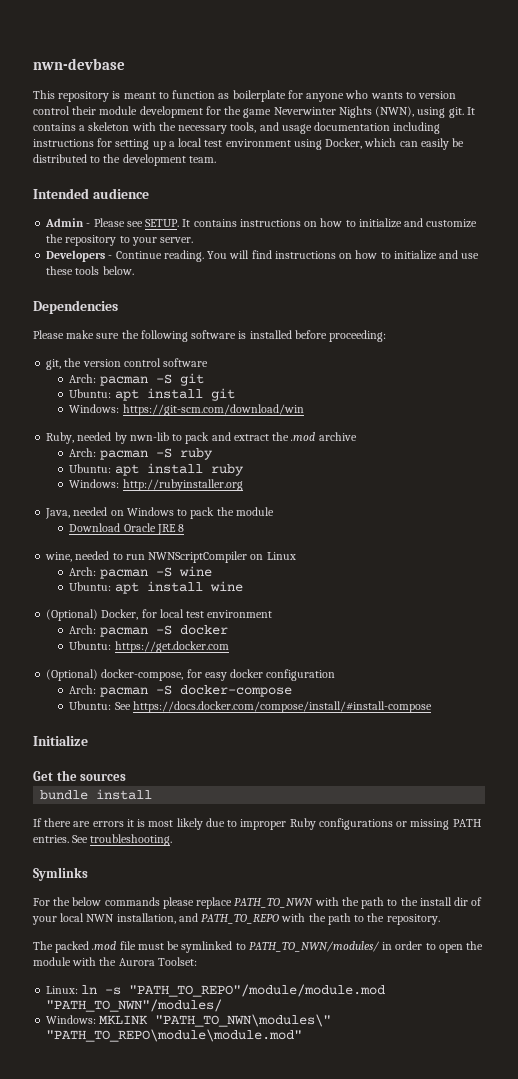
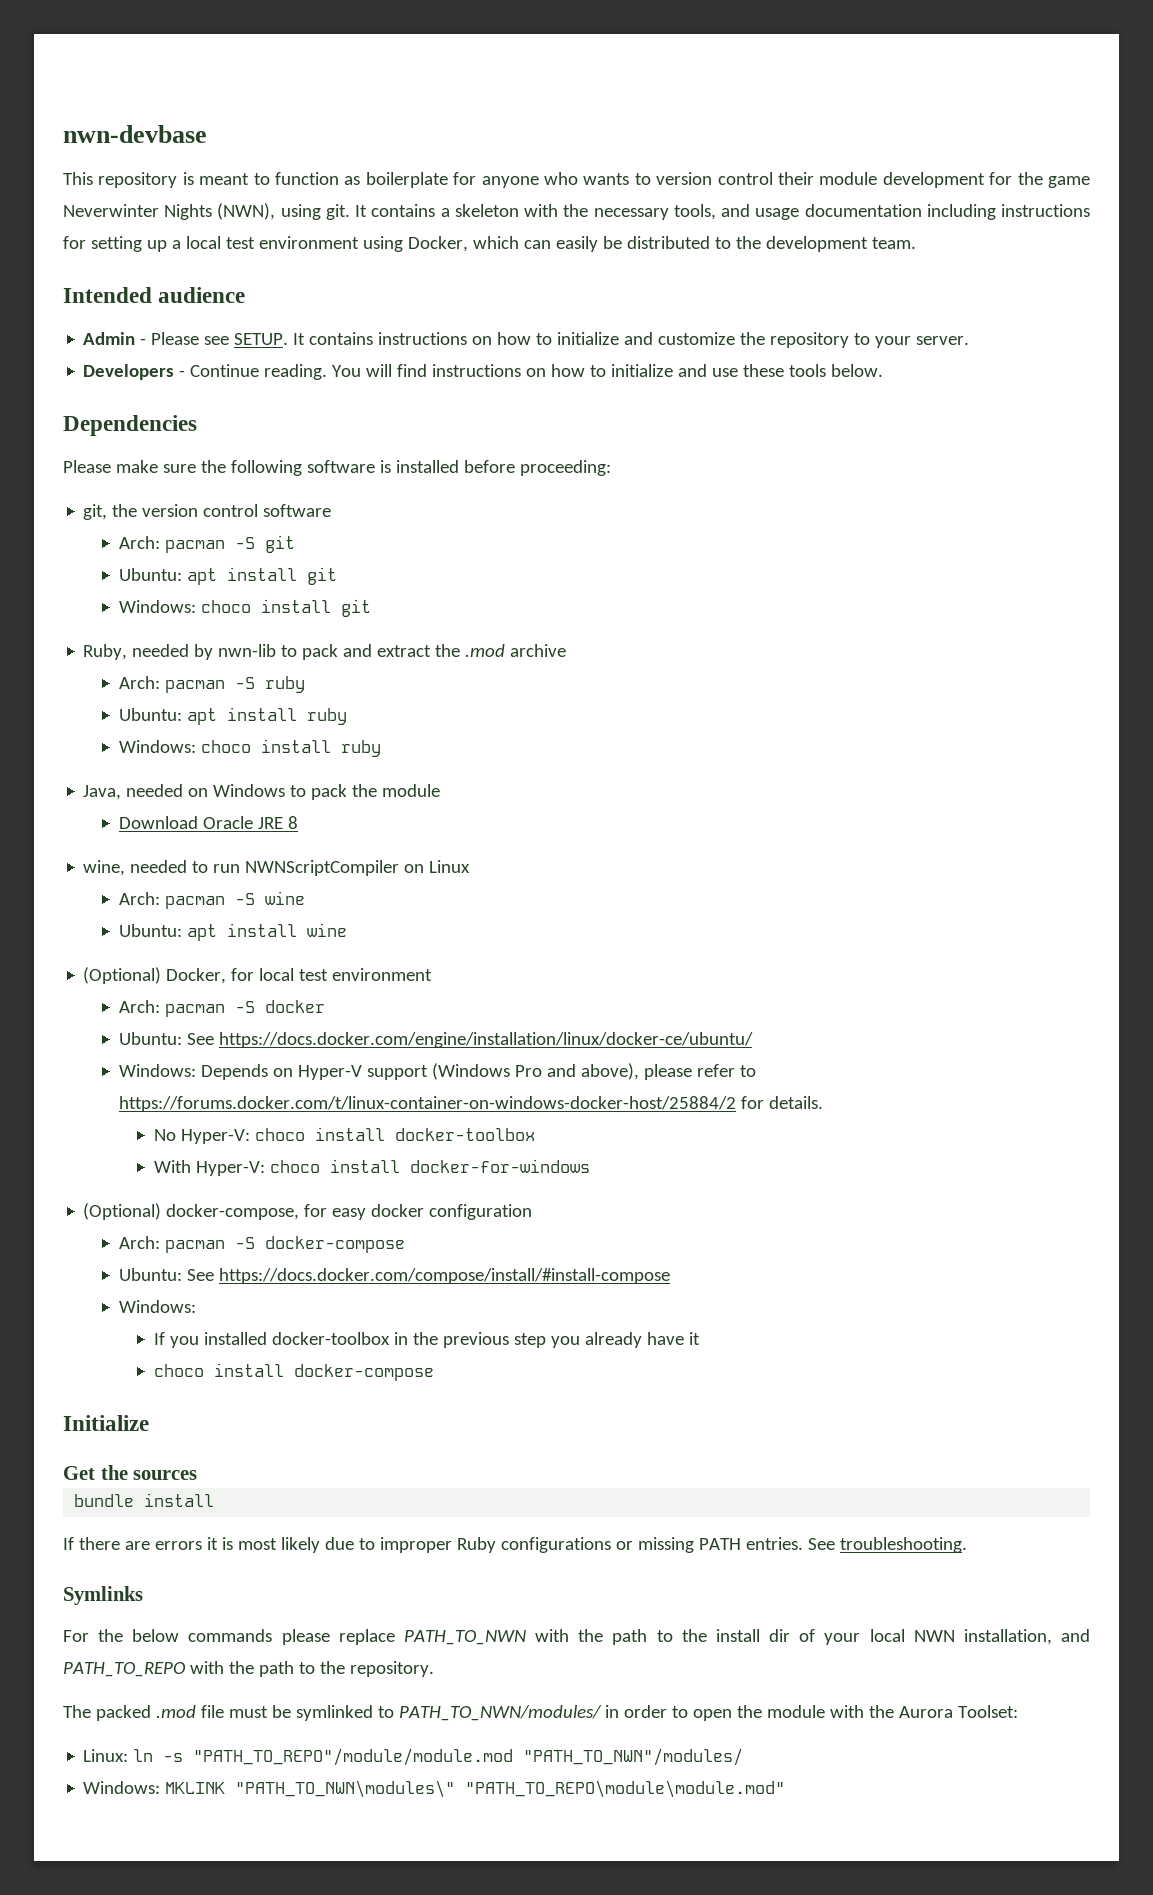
[122,404,304,416] https://git-scm.com/download/win -> [200,599,371,617] choco install git
[122,479,243,491] http://rubyinstaller.org -> [200,739,381,757] choco install ruby
[114,641,229,653] https://get.docker.com -> [186,1032,753,1048] [118,1063,756,1080] [118,1096,823,1112] [153,1127,535,1144] [153,1159,590,1176] See https://docs.docker.com/engine/installation/linux/docker-ce/ubuntu/ // Windows: Depends on Hyper-V support (Windows Pro and above), please refer to https://forums.docker.com/t/linux-container-on-windows-docker-host/25884/2 for details. // No Hyper-V: choco install docker-toolbox // With Hyper-V: choco install docker-for-windows
(432, 707) none -> [118,1300,196,1313] [153,1332,700,1348] [153,1363,434,1381] // Windows: // If you installed docker-toolbox in the previous step you already have it // choco install docker-compose

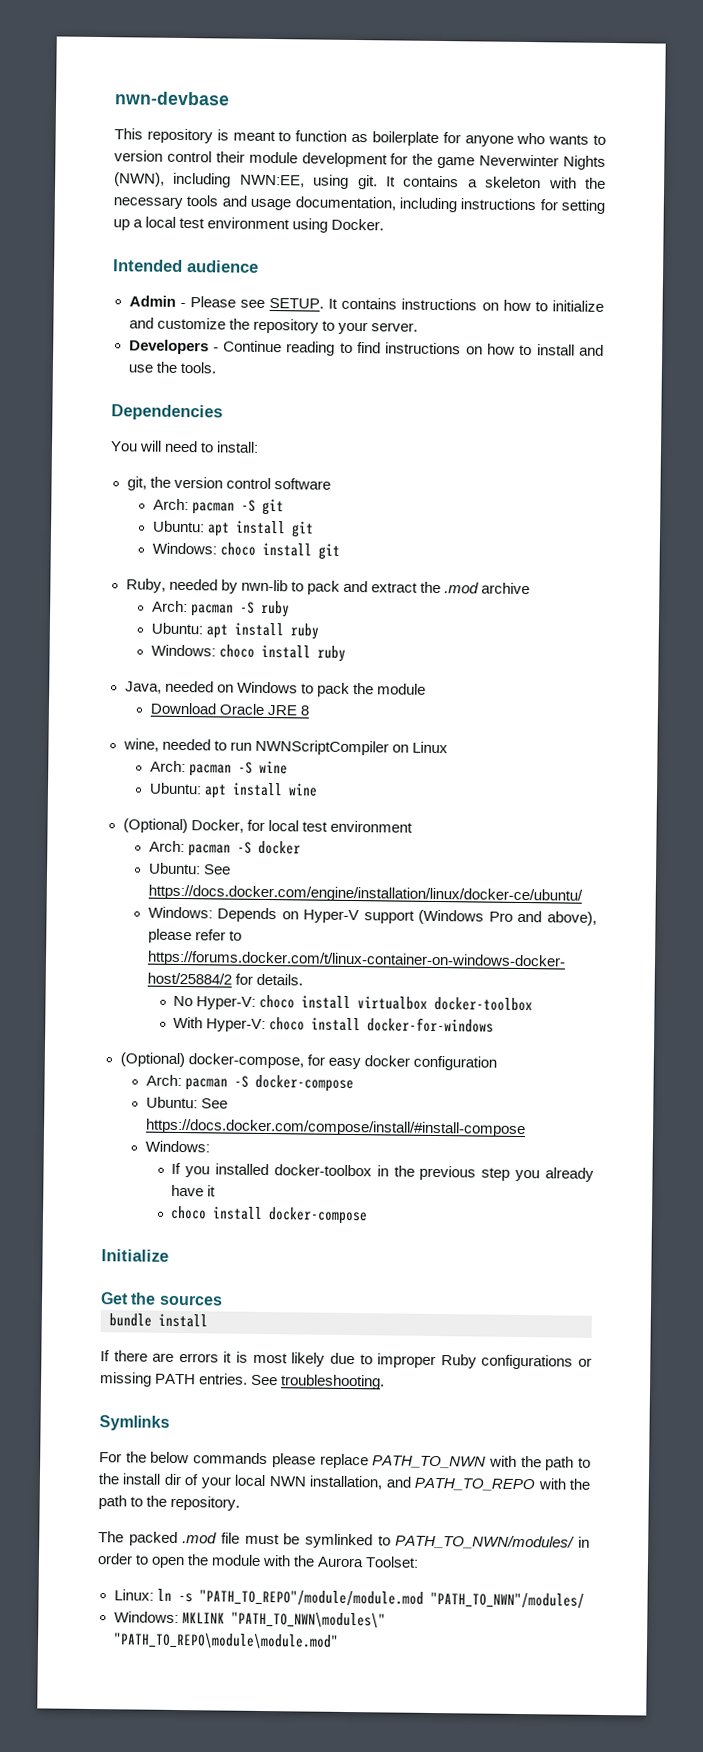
(276, 211) none -> [173,172,305,188] including NWN:EE,
[673,204,716,220] tools, -> [186,195,219,207] tools
[804,204,922,217] documentation -> [294,196,396,211] documentation,
[407,236,916,252] Docker, which can easily be distributed to the development team. -> [331,218,385,231] Docker.
[264,364,393,380] reading. You will -> [286,341,353,356] reading to
[611,364,674,377] initialize -> [536,344,575,356] install
[743,364,884,377] [63,415,197,436] [63,460,611,476] these tools below. // Dependencies // Please make sure the following software is installed before proceeding: -> [155,361,216,374] [111,404,223,421] [110,440,260,453] the tools. // Dependencies // You will need to install:
(385, 1134) none -> [357,996,429,1010] virtualbox

